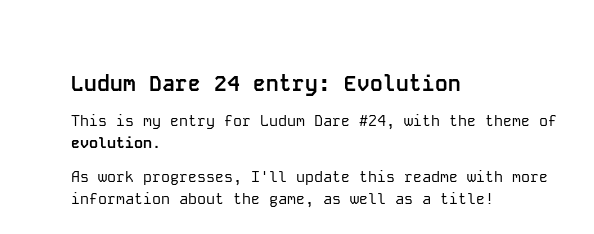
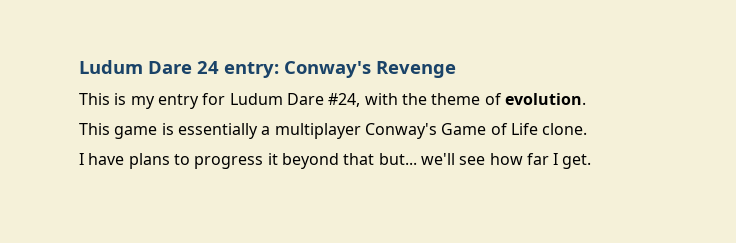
[344,74,461,91] Evolution -> [284,61,456,78] Conway's Revenge
[71,170,548,186] [71,192,494,208] As work progresses, I'll update this readme with more information about the game, as well as a title! -> [79,123,588,139] [79,153,592,169] This game is essentially a multiplayer Conway's Game of Life clone. // I have plans to progress it beyond that but... we'll see how far I get.

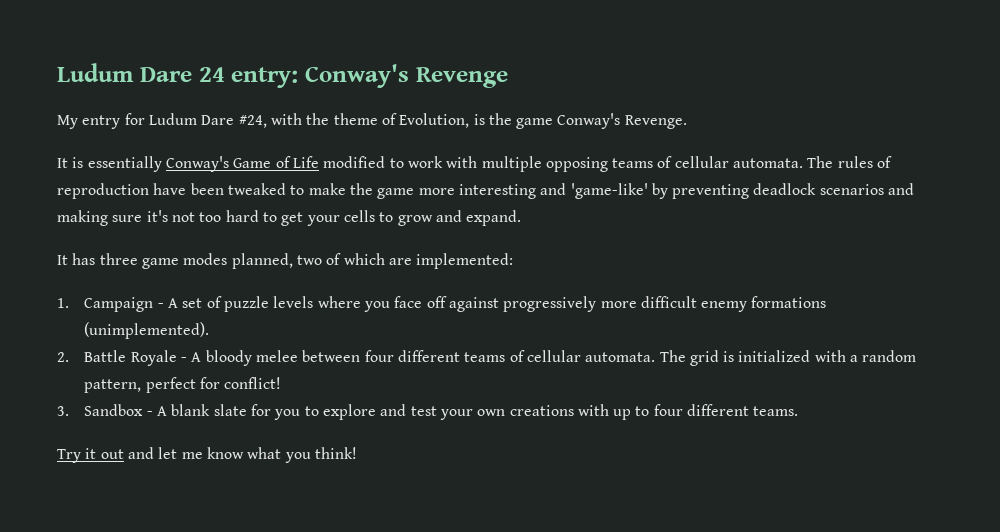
[79,93,155,109] This is my -> [57,115,78,129] My
[504,93,586,105] [79,123,588,139] [79,153,592,169] evolution. // This game is essentially a multiplayer Conway's Game of Life clone. // I have plans to progress it beyond that but... we'll see how far I get. -> [399,113,687,129] [57,156,893,172] [57,183,915,199] [57,210,522,226] [57,253,514,269] [57,296,827,312] [84,322,210,339] [57,350,917,366] [84,377,282,393] [57,404,799,420] [57,447,357,463] Evolution, is the game Conway's Revenge. // It is essentially Conway's Game of Life modified to work with multiple opposing teams of cellular automata. The rules of reproduction have been tweaked to make the game more interesting and 'game-like' by preventing deadlock scenarios and making sure it's not too hard to get your cells to grow and expand. // It has three game modes planned, two of which are implemented: // 1. Campaign - A set of puzzle levels where you face off against progressively more difficult enemy formations (unimplemented). // 2. Battle Royale - A bloody melee between four different teams of cellular automata. The grid is initialized with a random pattern, perfect for conflict! // 3. Sandbox - A blank slate for you to explore and test your own creations with up to four different teams. // Try it out and let me know what you think!

